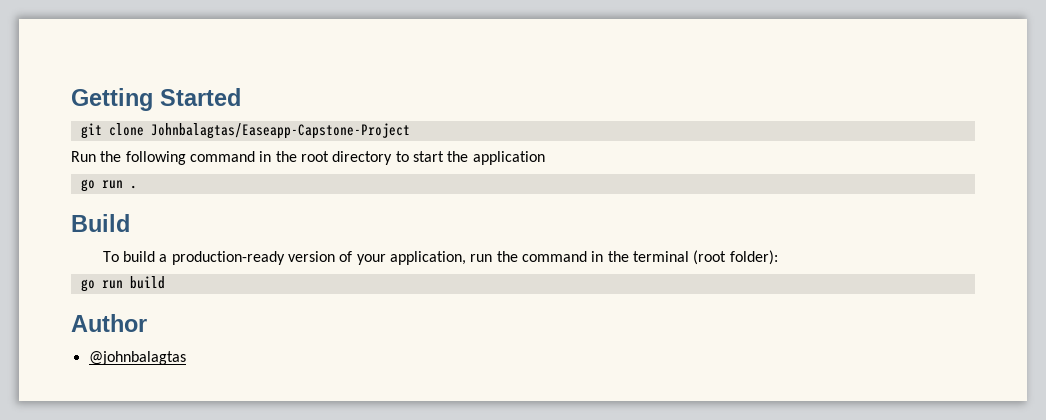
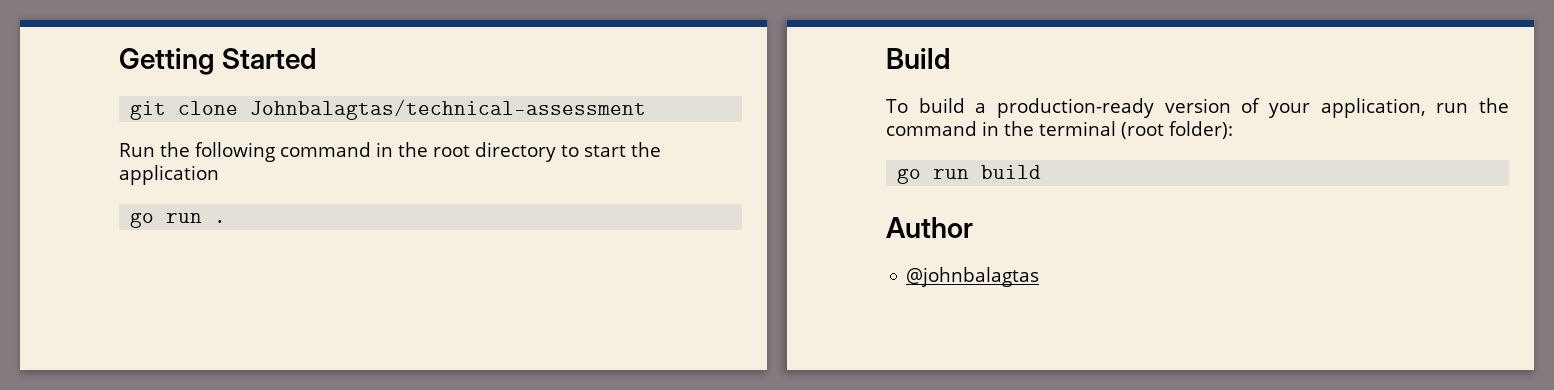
[150,123,410,139] Johnbalagtas/Easeapp-Capstone-Project -> [250,99,647,120] Johnbalagtas/technical-assessment

